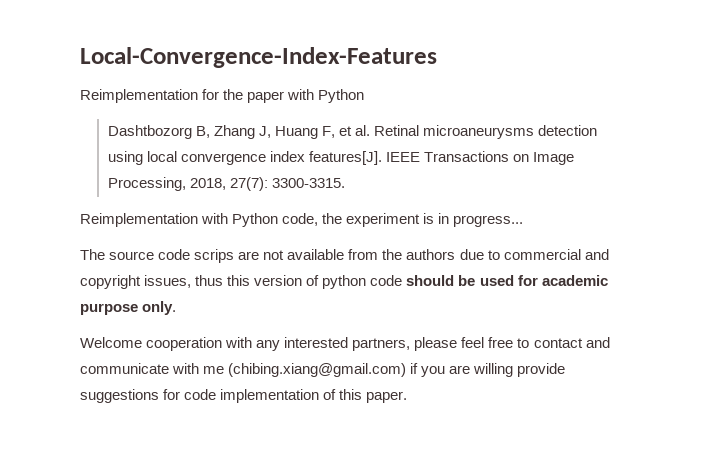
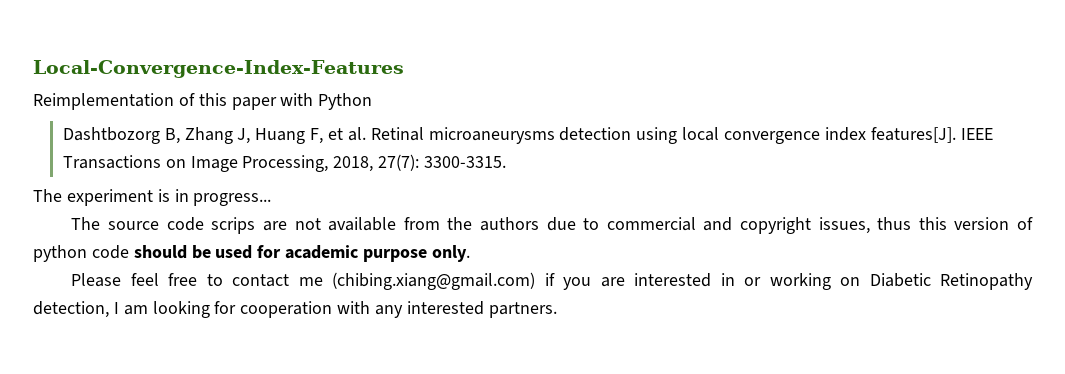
[202,89,244,100] for the -> [178,93,227,106] of this
[80,213,343,227] Reimplementation with Python code, the -> [33,189,62,202] The
[80,337,458,351] Welcome cooperation with any interested partners, please -> [71,273,122,287] Please
[585,337,610,348] [80,363,200,374] and communicate with -> (290, 280) none
[473,363,566,377] [80,389,408,403] willing provide suggestions for code implementation of this paper. -> [634,273,1033,290] [33,301,557,318] interested in or working on Diabetic Retinopathy detection, I am looking for cooperation with any interested partners.

